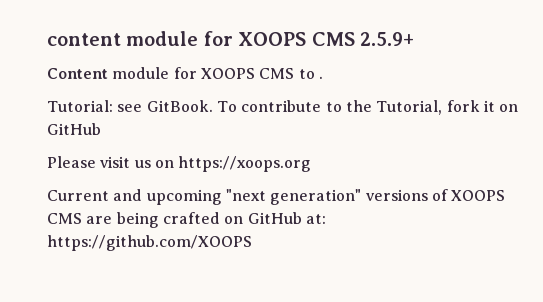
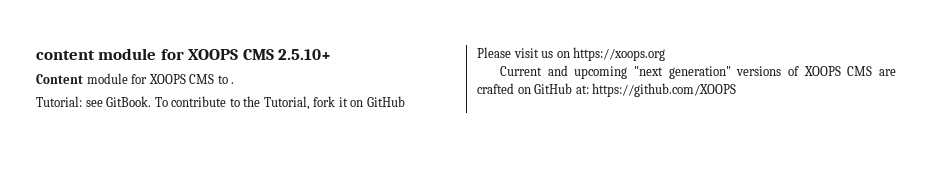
[360,32,414,46] 2.5.9+ -> [278,49,332,60] 2.5.10+
[116,212,159,228] being -> (896, 72) none

